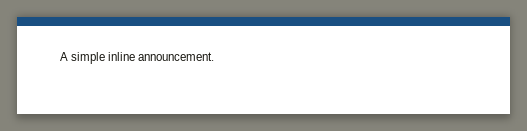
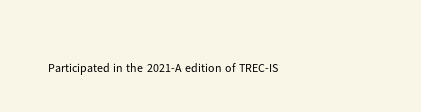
[60,52,215,64] A simple inline announcement. -> [48,63,279,75] Participated in the 2021-A edition of TREC-IS

